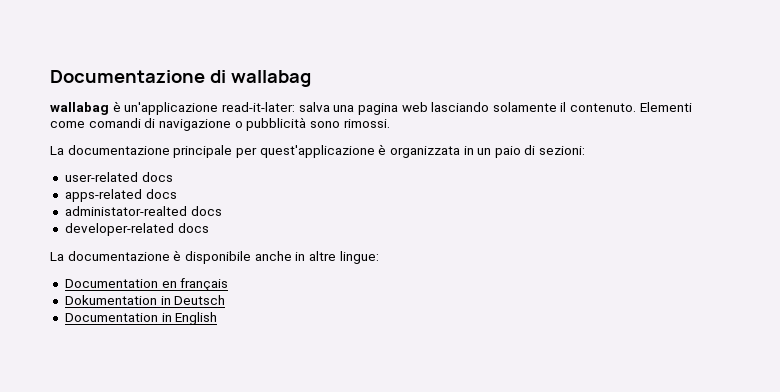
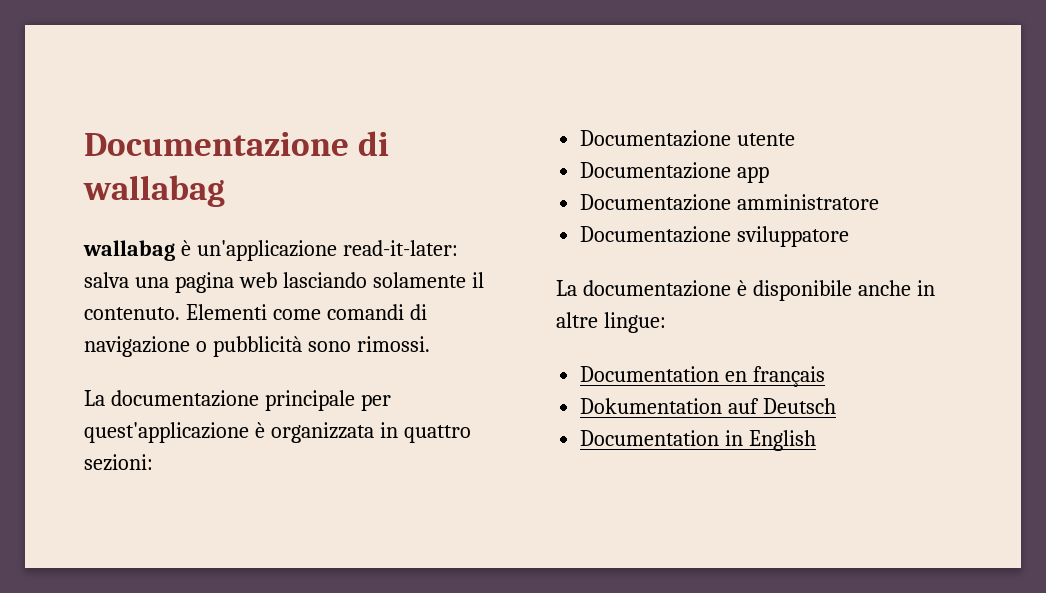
[477,145,586,158] [64,172,173,182] [64,189,177,202] [64,206,222,216] [64,223,209,236] un paio di sezioni: // user-related docs // apps-related docs // administator-realted docs // developer-related docs -> [403,425,471,443] [84,454,153,471] [580,130,796,147] [580,162,770,183] [580,194,880,211] [580,226,850,247] quattro sezioni: // Documentazione utente // Documentazione app // Documentazione amministratore // Documentazione sviluppatore
[160,296,171,305] in -> [728,398,760,414] auf

